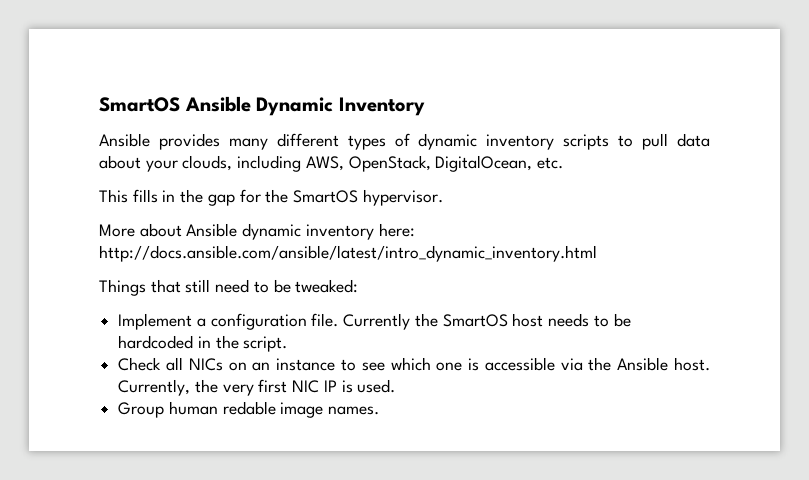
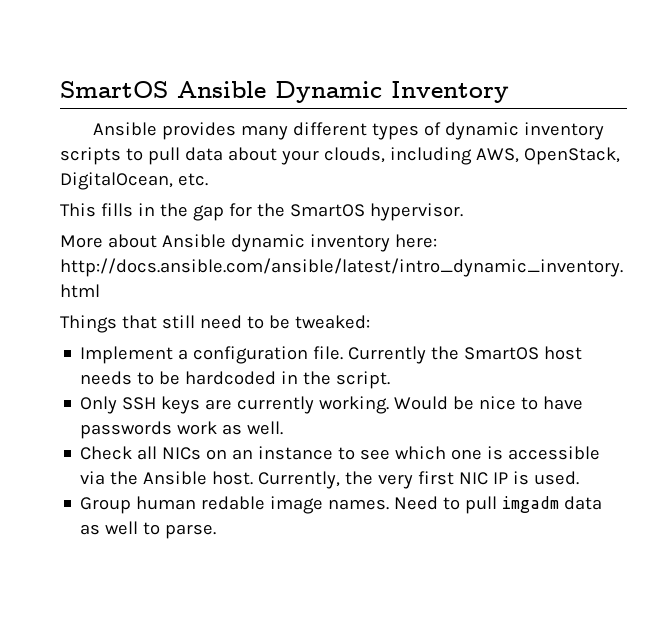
(288, 344) none -> [80,396,584,414] [80,421,284,439] // Only SSH keys are currently working. Would be nice to have passwords work as well.
(380, 410) none -> [394,496,603,514] [80,521,217,539] Need to pull imgadm data as well to parse.

